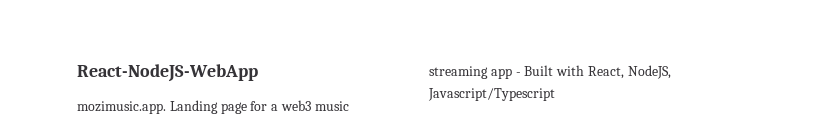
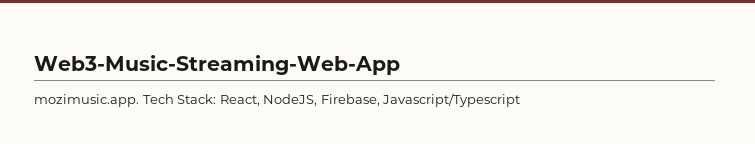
[77,64,258,82] React-NodeJS-WebApp -> [34,55,400,75] Web3-Music-Streaming-Web-App
[169,100,349,114] [429,65,585,79] Landing page for a web3 music streaming app - Built with -> [142,94,217,104] Tech Stack:
(671, 72) none -> [320,94,380,106] Firebase,

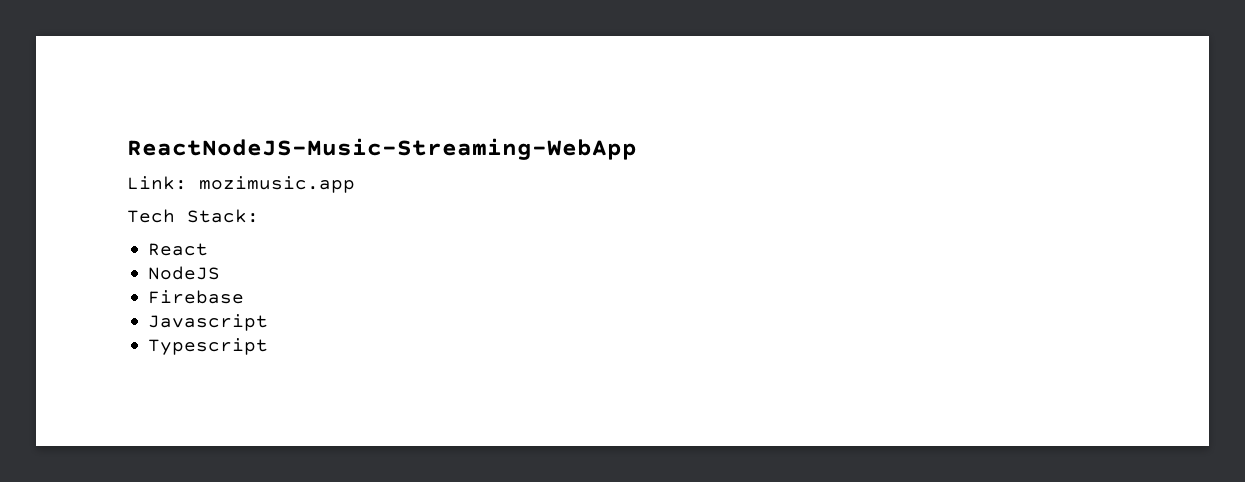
[34,55,400,75] [34,94,139,107] Web3-Music-Streaming-Web-App // mozimusic.app. -> [127,138,637,160] [127,176,355,193] ReactNodeJS-Music-Streaming-WebApp // Link: mozimusic.app //
[219,93,521,107] React, NodeJS, Firebase, Javascript/Typescript -> [148,243,209,256] [148,266,221,280] [148,290,245,304] [148,314,269,331] [148,338,269,355] // React // NodeJS // Firebase // Javascript // Typescript

